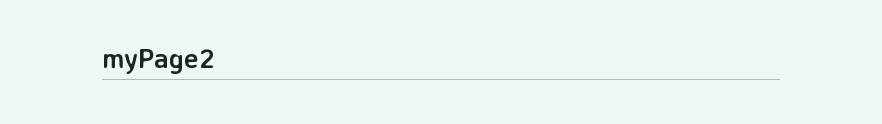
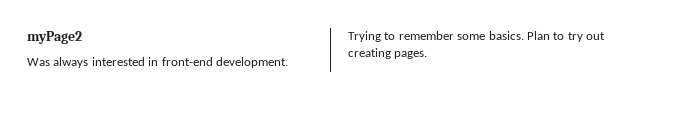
(215, 61) none -> [27,57,288,68] [348,31,605,42] [348,48,428,59] // Was always interested in front-end development. Trying to remember some basics. Plan to try out creating pages.

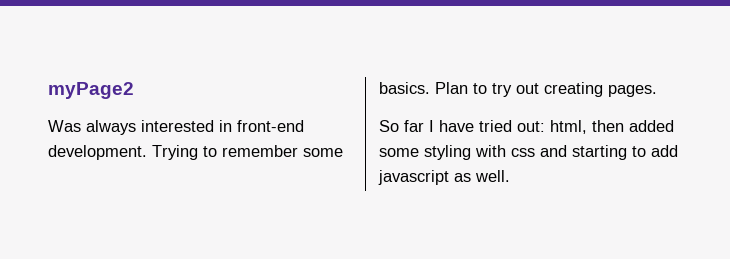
(428, 55) none -> [379,120,674,134] [379,145,678,160] [378,170,510,185] // So far I have tried out: html, then added some styling with css and starting to add javascript as well.

